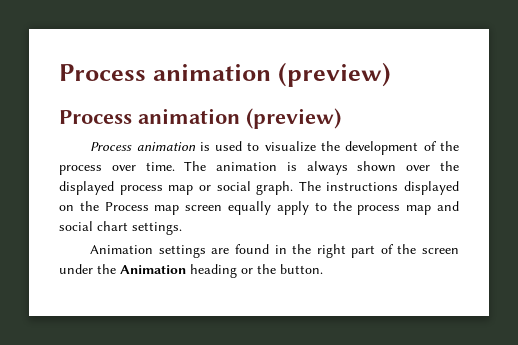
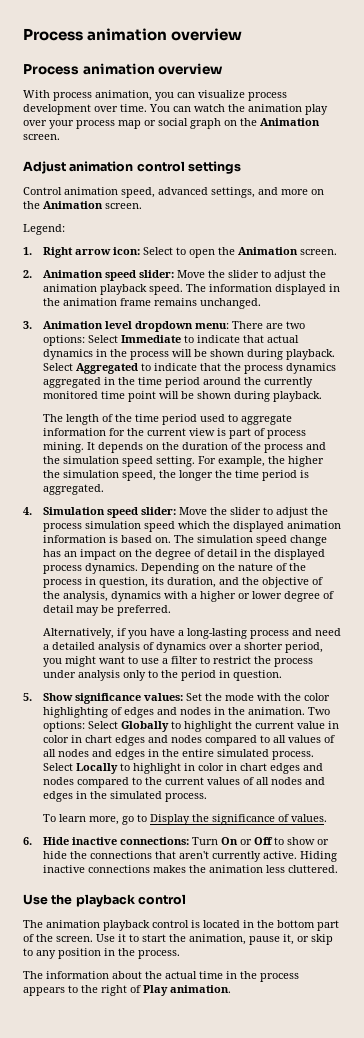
[59,62,391,87] [59,108,341,129] [90,141,459,155] [59,161,459,175] [59,181,459,195] [59,201,459,215] [59,221,182,235] [90,244,460,258] [59,264,323,278] Process animation (preview) // Process animation (preview) // Process animation is used to visualize the development of the process over time. The animation is always shown over the displayed process map or social graph. The instructions displayed on the Process map screen equally apply to the process map and social chart settings. // Animation settings are found in the right part of the screen under the Animation heading or the button. -> [23,28,243,41] [23,63,224,75] [23,90,287,101] [23,104,328,115] [23,118,320,129] [23,134,60,140] [23,161,242,174] [23,187,324,198] [23,201,142,209] [23,224,65,235] [23,247,337,258] [23,270,326,281] [42,284,340,295] [42,298,261,309] [23,321,305,332] [42,335,299,346] [42,349,335,360] [42,363,336,374] [42,377,313,388] [42,391,322,402] [42,414,292,425] [42,428,306,439] [42,442,326,453] [42,456,324,467] [42,470,309,481] [42,484,104,495] [23,507,328,518] [42,521,341,532] [42,535,327,546] [42,549,325,560] [42,563,306,574] [42,577,323,588] [42,591,334,602] [42,605,171,616] [42,628,341,639] [42,642,323,653] [42,656,313,667] [42,670,282,681] [23,693,330,704] [42,707,330,718] [42,721,339,732] [42,735,335,746] [42,749,314,760] [42,763,323,774] [42,777,325,788] [42,791,207,802] [42,814,327,825] [23,837,329,845] [42,851,337,862] [42,865,338,873] [23,894,187,907] [23,920,339,931] [23,934,333,945] [23,948,180,959] [23,971,299,982] [23,985,231,996] Process animation overview // Process animation overview // With process animation, you can visualize process development over time. You can watch the animation play over your process map or social graph on the Animation screen. // Adjust animation control settings // Control animation speed, advanced settings, and more on the Animation screen. // Legend: // 1. Right arrow icon: Select to open the Animation screen. // 2. Animation speed slider: Move the slider to adjust the animation playback speed. The information displayed in the animation frame remains unchanged. // 3. Animation level dropdown menu: There are two options: Select Immediate to indicate that actual dynamics in the process will be shown during playback. Select Aggregated to indicate that the process dynamics aggregated in the time period around the currently monitored time point will be shown during playback. // The length of the time period used to aggregate information for the current view is part of process mining. It depends on the duration of the process and the simulation speed setting. For example, the higher the simulation speed, the longer the time period is aggregated. // 4. Simulation speed slider: Move the slider to adjust the process simulation speed which the displayed animation information is based on. The simulation speed change has an impact on the degree of detail in the displayed process dynamics. Depending on the nature of the process in question, its duration, and the objective of the analysis, dynamics with a higher or lower degree of detail may be preferred. // Alternatively, if you have a long-lasting process and need a detailed analysis of dynamics over a shorter period, you might want to use a filter to restrict the process under analysis only to the period in question. // 5. Show significance values: Set the mode with the color highlighting of edges and nodes in the animation. Two options: Select Globally to highlight the current value in color in chart edges and nodes compared to all values of all nodes and edges in the entire simulated process. Select Locally to highlight in color in chart edges and nodes compared to the current values of all nodes and edges in the simulated process. // To learn more, go to Display the significance of values. // 6. Hide inactive connections: Turn On or Off to show or hide the connections that aren't currently active. Hiding inactive connections makes the animation less cluttered. // Use the playback control // The animation playback control is located in the bottom part of the screen. Use it to start the animation, pause it, or skip to any position in the process. // The information about the actual time in the process appears to the right of Play animation.

